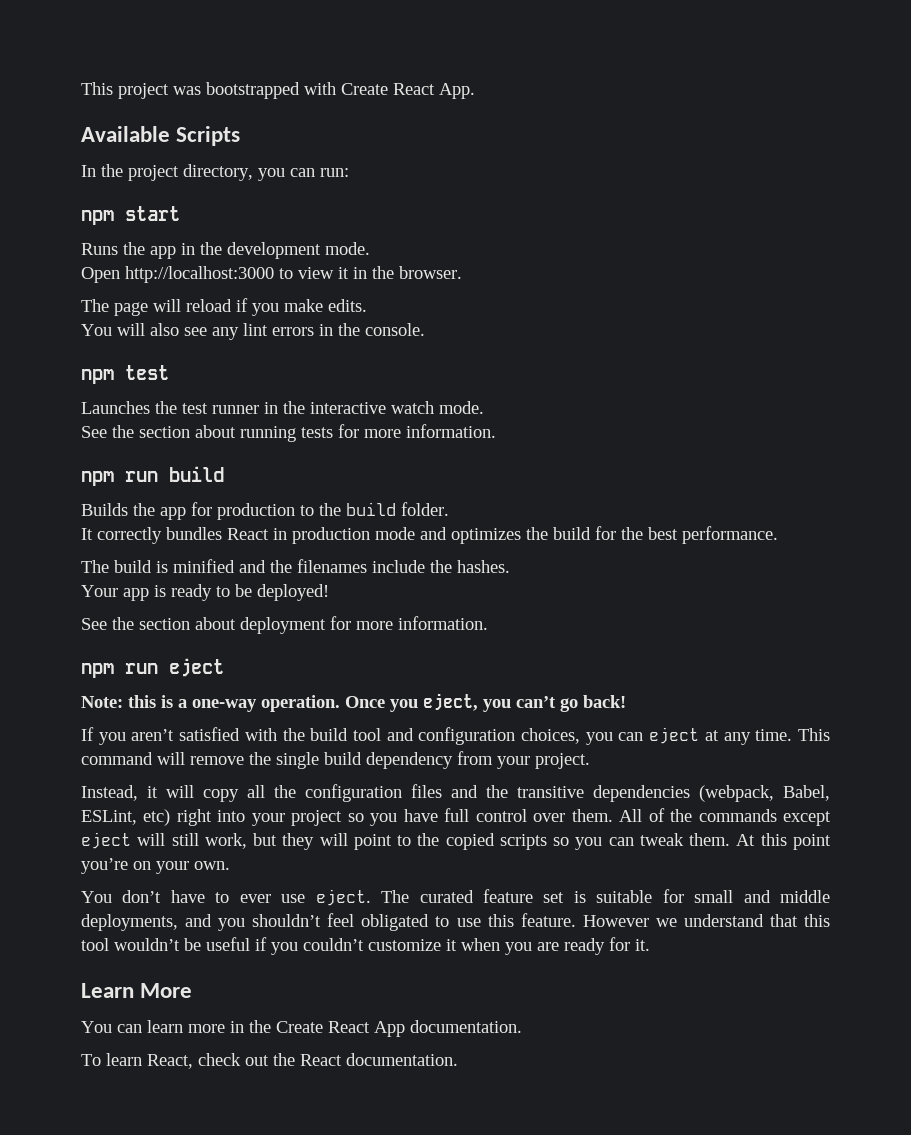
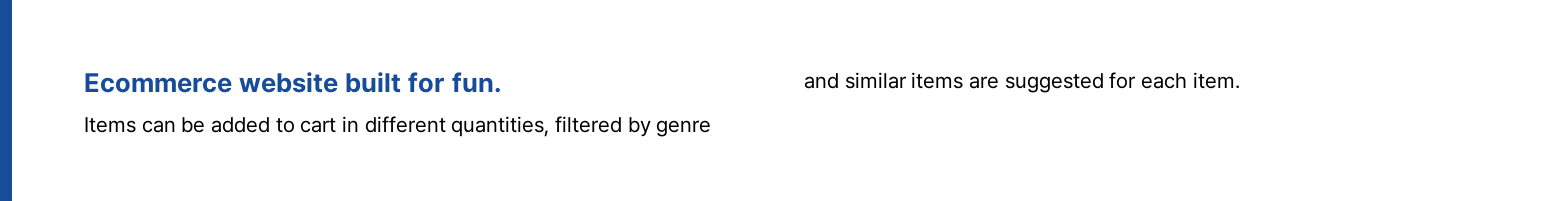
[81,82,475,99] [81,126,241,146] [81,164,349,181] [81,206,180,225] [81,242,370,259] [81,266,462,283] [81,298,367,316] [81,323,425,340] [81,365,169,384] [81,401,484,414] [81,424,496,442] [81,466,224,486] [81,502,449,520] [81,526,778,544] [81,559,510,573] [81,584,329,601] [81,616,488,634] [81,658,224,678] [81,693,626,712] [81,727,831,745] [81,751,590,769] [81,784,830,802] [81,808,832,826] [81,832,832,850] [81,858,230,874] [81,889,830,906] [81,913,830,931] [81,937,650,955] [81,983,193,998] [81,1020,522,1037] [81,1053,458,1069] This project was bootstrapped with Create React App. // Available Scripts // In the project directory, you can run: // npm start // Runs the app in the development mode. // Open http://localhost:3000 to view it in the browser. // The page will reload if you make edits. // You will also see any lint errors in the console. // npm test // Launches the test runner in the interactive watch mode. // See the section about running tests for more information. // npm run build // Builds the app for production to the build folder. // It correctly bundles React in production mode and optimizes the build for the best performance. // The build is minified and the filenames include the hashes. // Your app is ready to be deployed! // See the section about deployment for more information. // npm run eject // Note: this is a one-way operation. Once you eject, you can’t go back! // If you aren’t satisfied with the build tool and configuration choices, you can eject at any time. This command will remove the single build dependency from your project. // Instead, it will copy all the configuration files and the transitive dependencies (webpack, Babel, ESLint, etc) right into your project so you have full control over them. All of the commands except eject will still work, but they will point to the copied scripts so you can tweak them. At this point you’re on your own. // You don’t have to ever use eject. The curated feature set is suitable for small and middle deployments, and you shouldn’t feel obligated to use this feature. However we understand that this tool wouldn’t be useful if you couldn’t customize it when you are ready for it. // Learn More // You can learn more in the Create React App documentation. // To learn React, check out the React documentation. -> [84,72,501,93] [84,116,712,137] [804,72,1240,93] Ecommerce website built for fun. // Items can be added to cart in different quantities, filtered by genre and similar items are suggested for each item.

